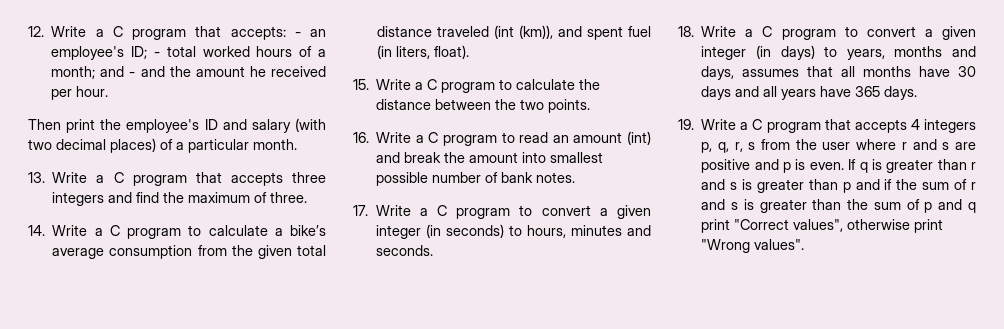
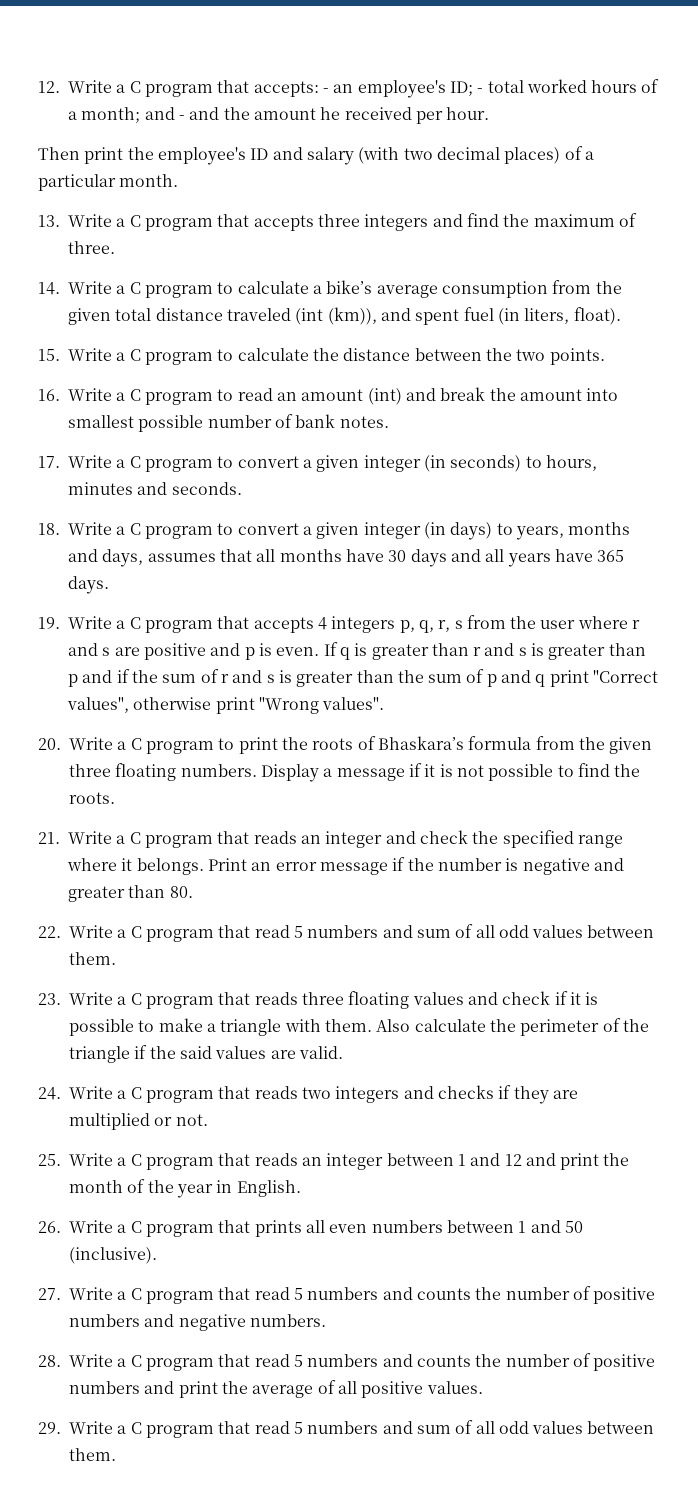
(805, 244) none -> [38,736,653,754] [69,763,641,782] [69,792,115,804] [38,830,623,848] [67,857,624,875] [68,885,193,902] [38,924,655,942] [69,952,116,965] [38,991,599,1009] [69,1018,649,1036] [69,1045,343,1063] [38,1085,578,1104] [69,1113,208,1130] [38,1153,630,1170] [69,1179,301,1198] [38,1220,583,1237] [69,1247,157,1264] [38,1286,656,1304] [69,1314,326,1331] [38,1353,656,1371] [69,1380,483,1398] [38,1420,655,1438] [69,1448,116,1461] // 20. Write a C program to print the roots of Bhaskara’s formula from the given three floating numbers. Display a message if it is not possible to find the roots. // 21. Write a C program that reads an integer and check the specified range where it belongs. Print an error message if the number is negative and greater than 80. // 22. Write a C program that read 5 numbers and sum of all odd values between them. // 23. Write a C program that reads three floating values and check if it is possible to make a triangle with them. Also calculate the perimeter of the triangle if the said values are valid. // 24. Write a C program that reads two integers and checks if they are multiplied or not. // 25. Write a C program that reads an integer between 1 and 12 and print the month of the year in English. // 26. Write a C program that prints all even numbers between 1 and 50 (inclusive). // 27. Write a C program that read 5 numbers and counts the number of positive numbers and negative numbers. // 28. Write a C program that read 5 numbers and counts the number of positive numbers and print the average of all positive values. // 29. Write a C program that read 5 numbers and sum of all odd values between them.

